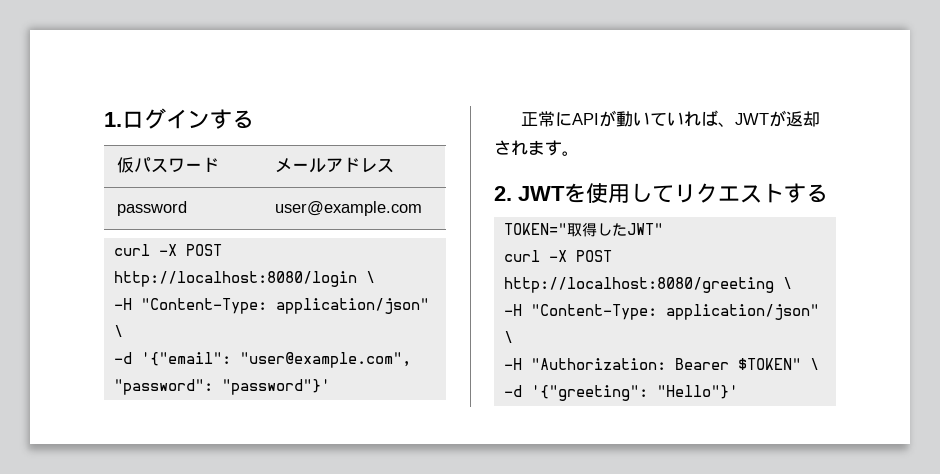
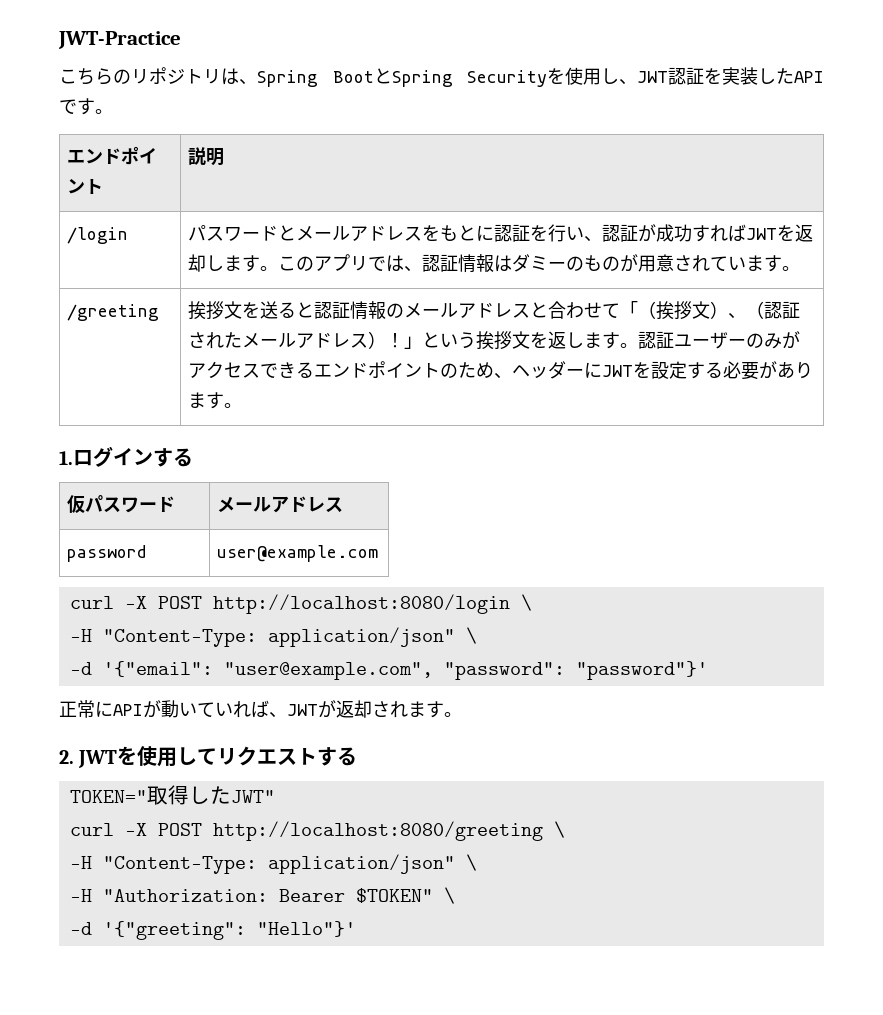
(104, 119) none -> [58,31,181,49] [59,67,824,87] [59,98,113,115] [67,146,158,165] [67,178,104,194] [188,147,225,166] [67,227,129,244] [188,224,814,242] [188,254,801,273] [67,304,160,321] [188,301,801,320] [188,331,801,350] [188,361,814,380] [188,392,243,409] JWT-Practice // こちらのリポジトリは、Spring BootとSpring Securityを使用し、JWT認証を実装したAPIです。 // エンドポイント | 説明 // /login | パスワードとメールアドレスをもとに認証を行い、認証が成功すればJWTを返却します。このアプリでは、認証情報はダミーのものが用意されています。 // /greeting | 挨拶文を送ると認証情報のメールアドレスと合わせて「（挨拶文）、（認証されたメールアドレス）！」という挨拶文を返します。認証ユーザーのみがアクセスできるエンドポイントのため、ヘッダーにJWTを設定する必要があります。 //

